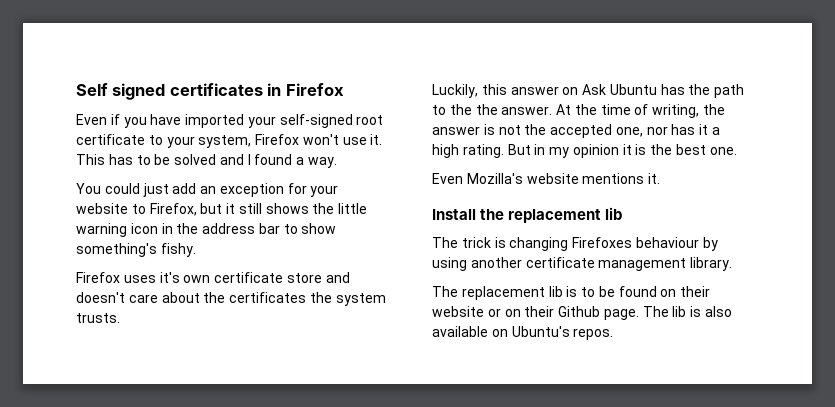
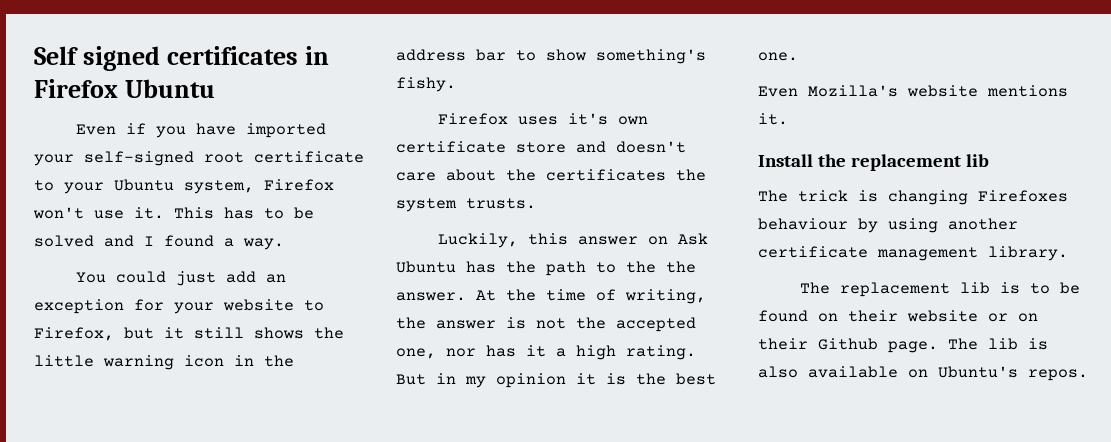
(344, 89) none -> [124,79,215,98] Ubuntu
(195, 142) none -> [114,179,174,191] Ubuntu

